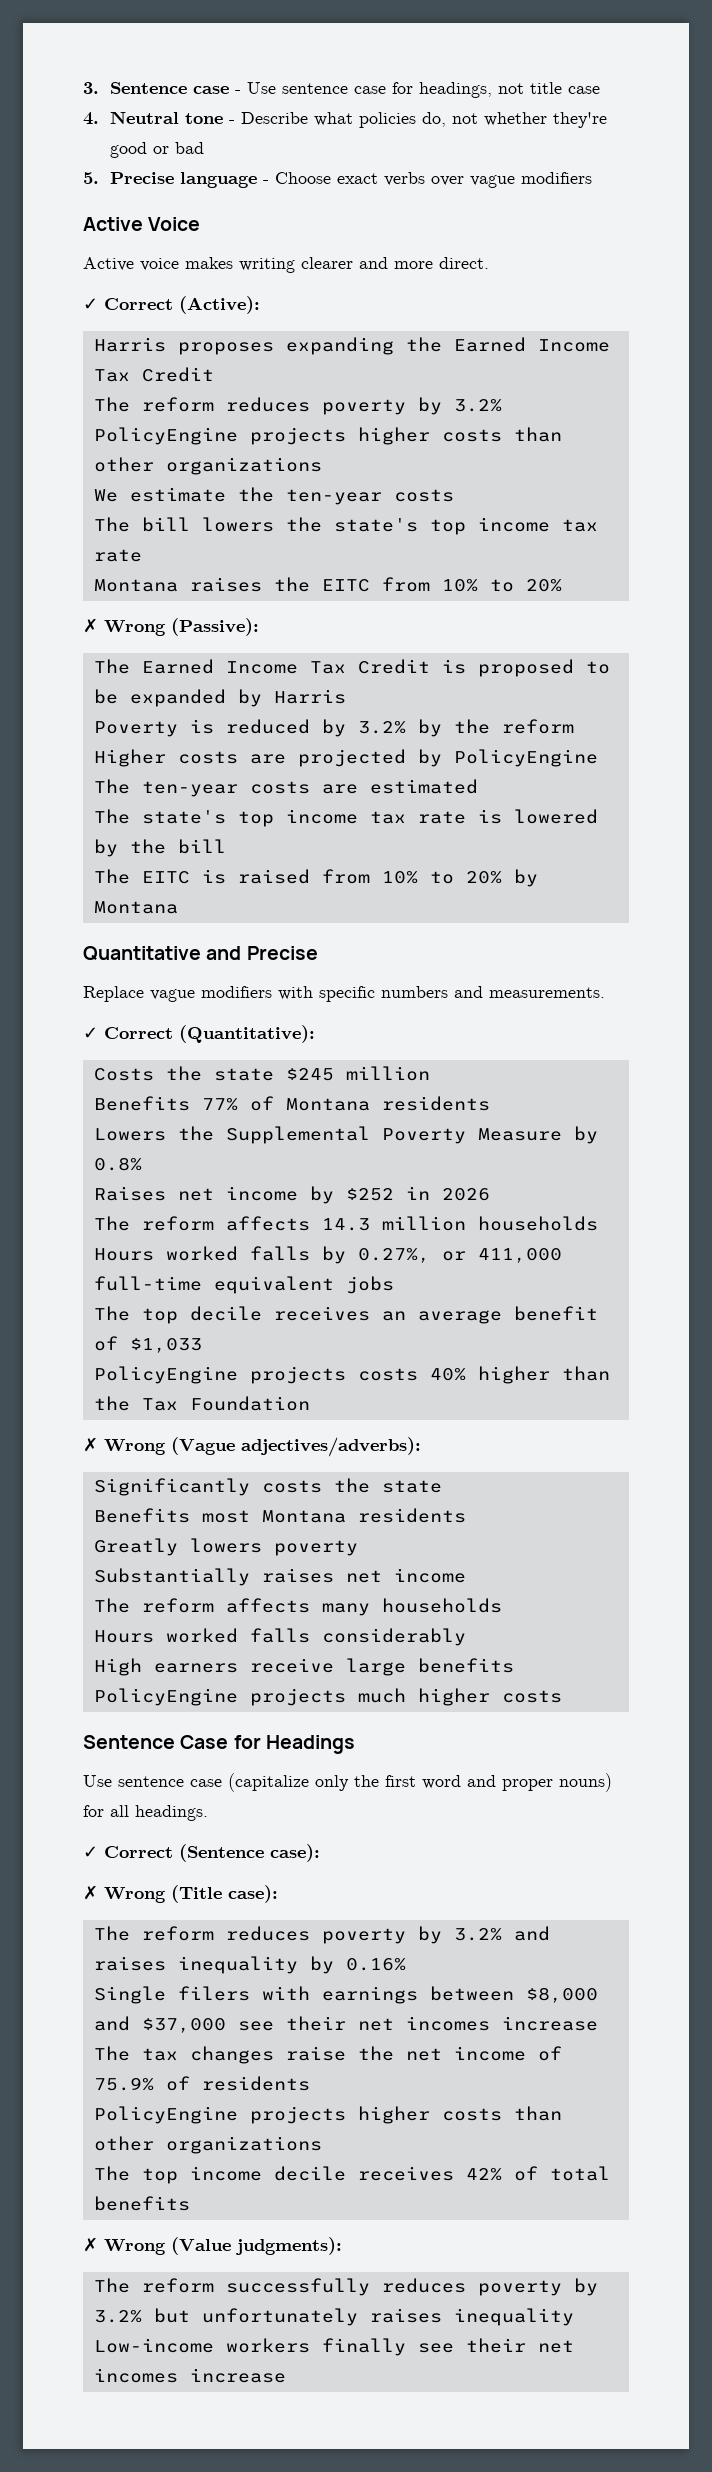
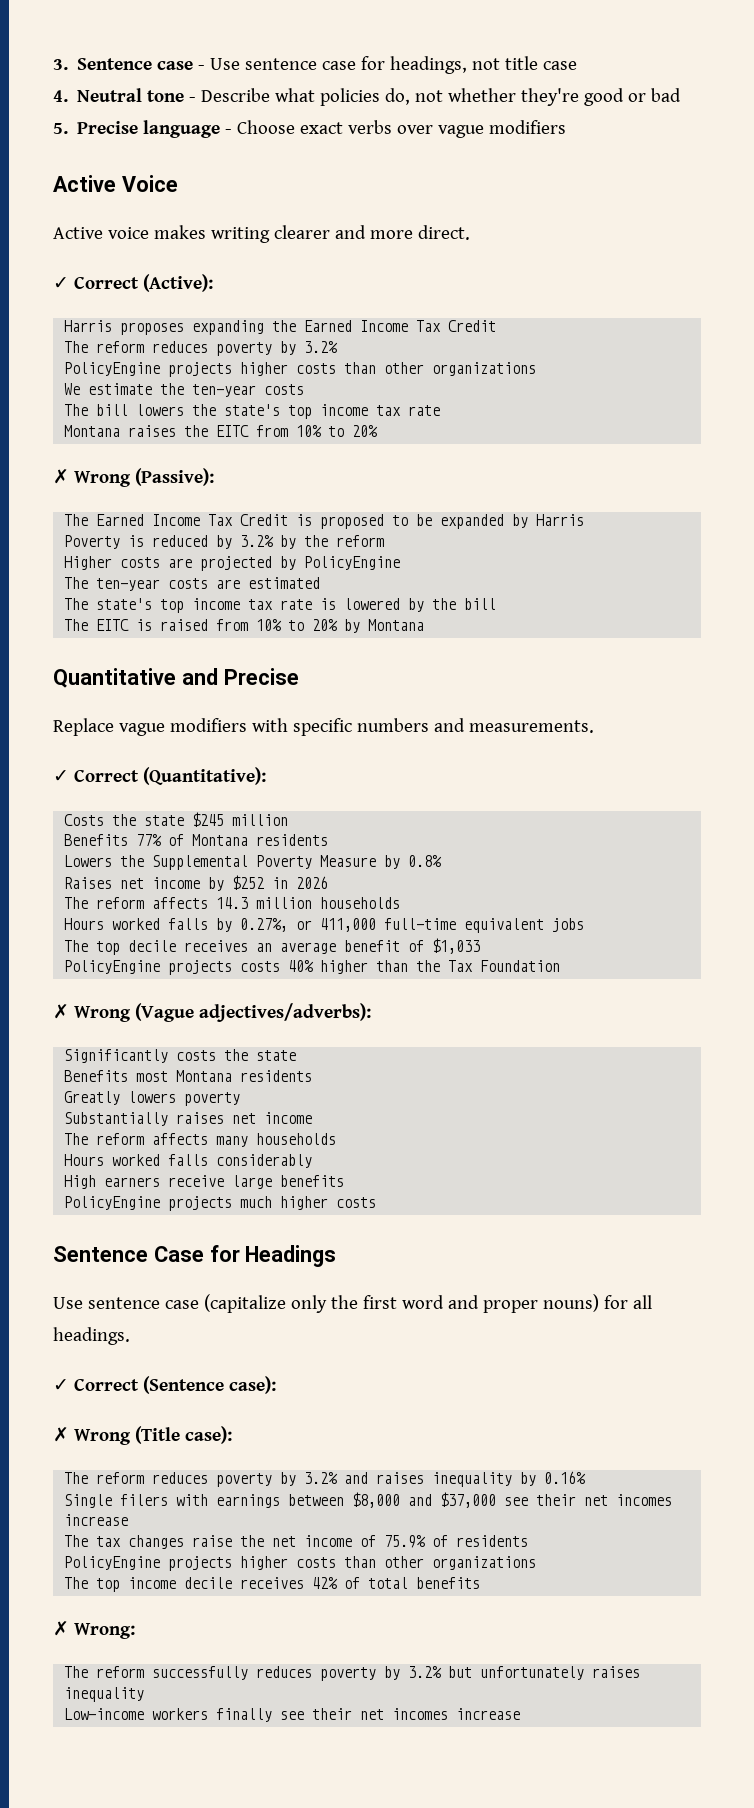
[104,2237,342,2255] Wrong (Value judgments): -> [73,1623,135,1639] Wrong:

